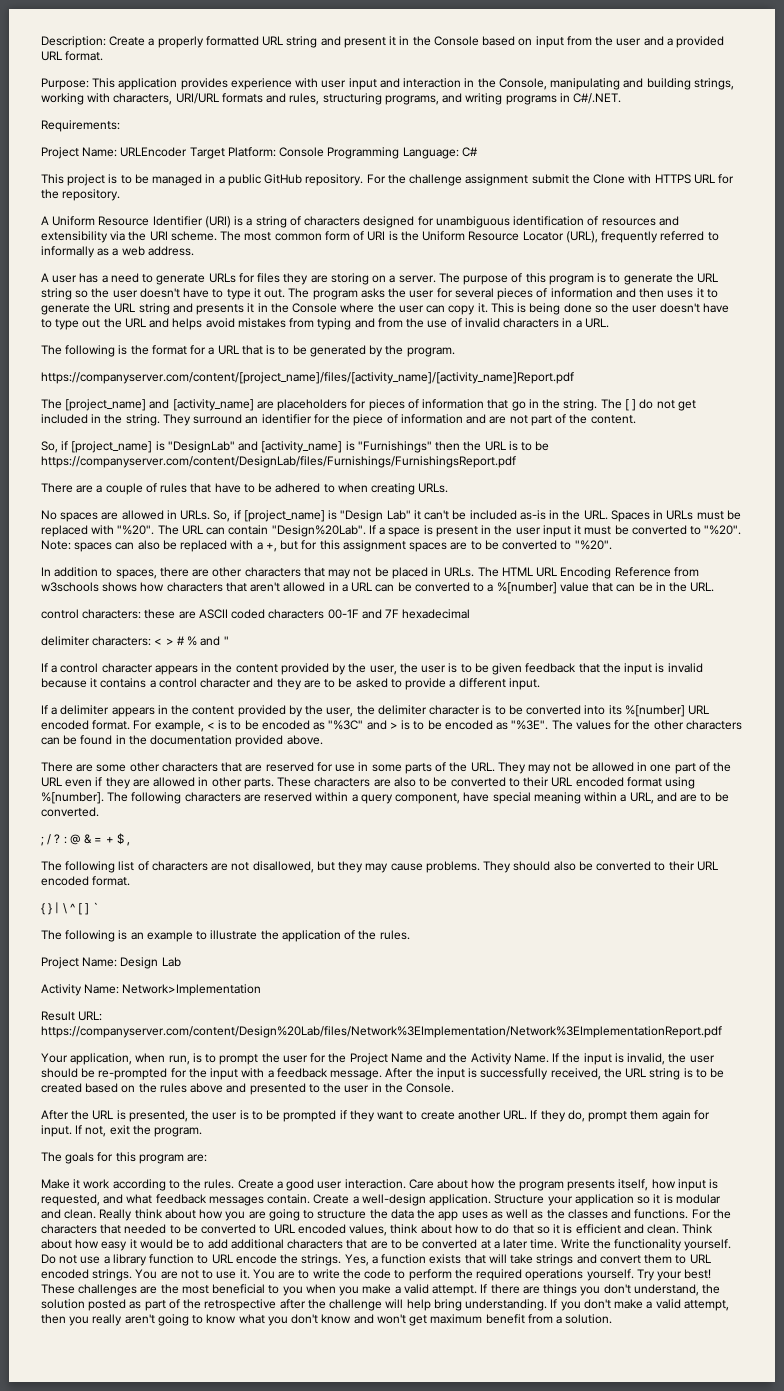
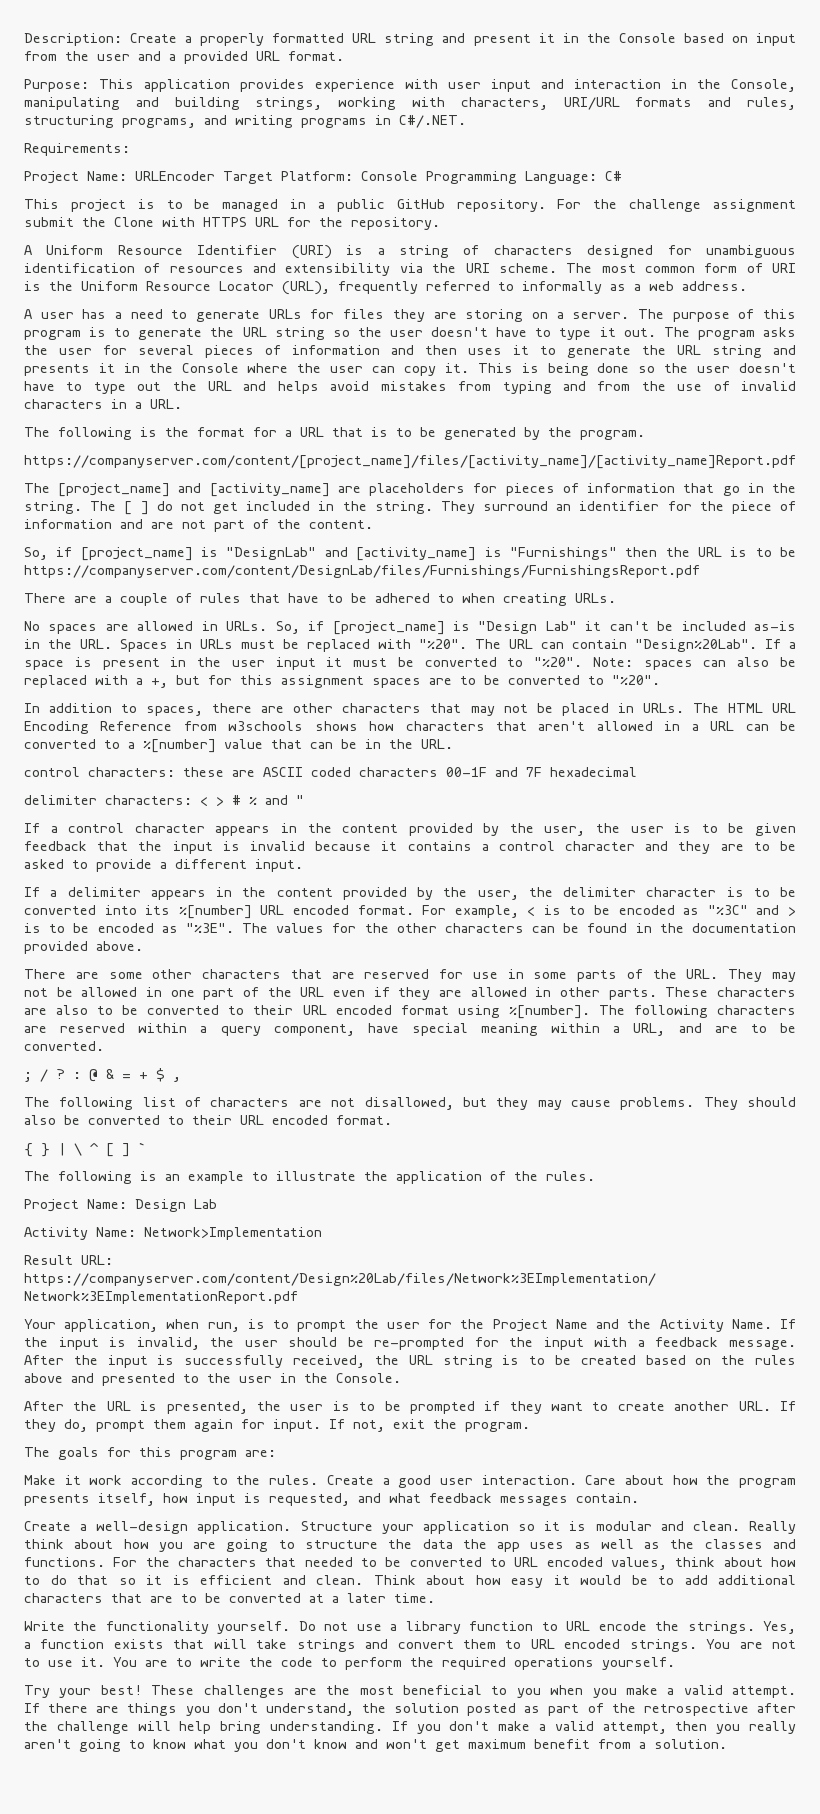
(311, 1199) none -> (639, 1498) //
(558, 1244) none -> (435, 1598) //
(634, 1275) none -> (675, 1663) //

